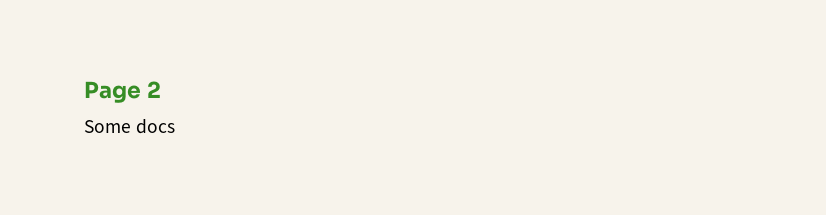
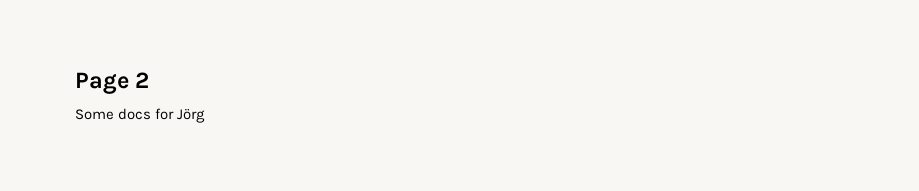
(176, 126) none -> [155,108,206,123] for Jörg

